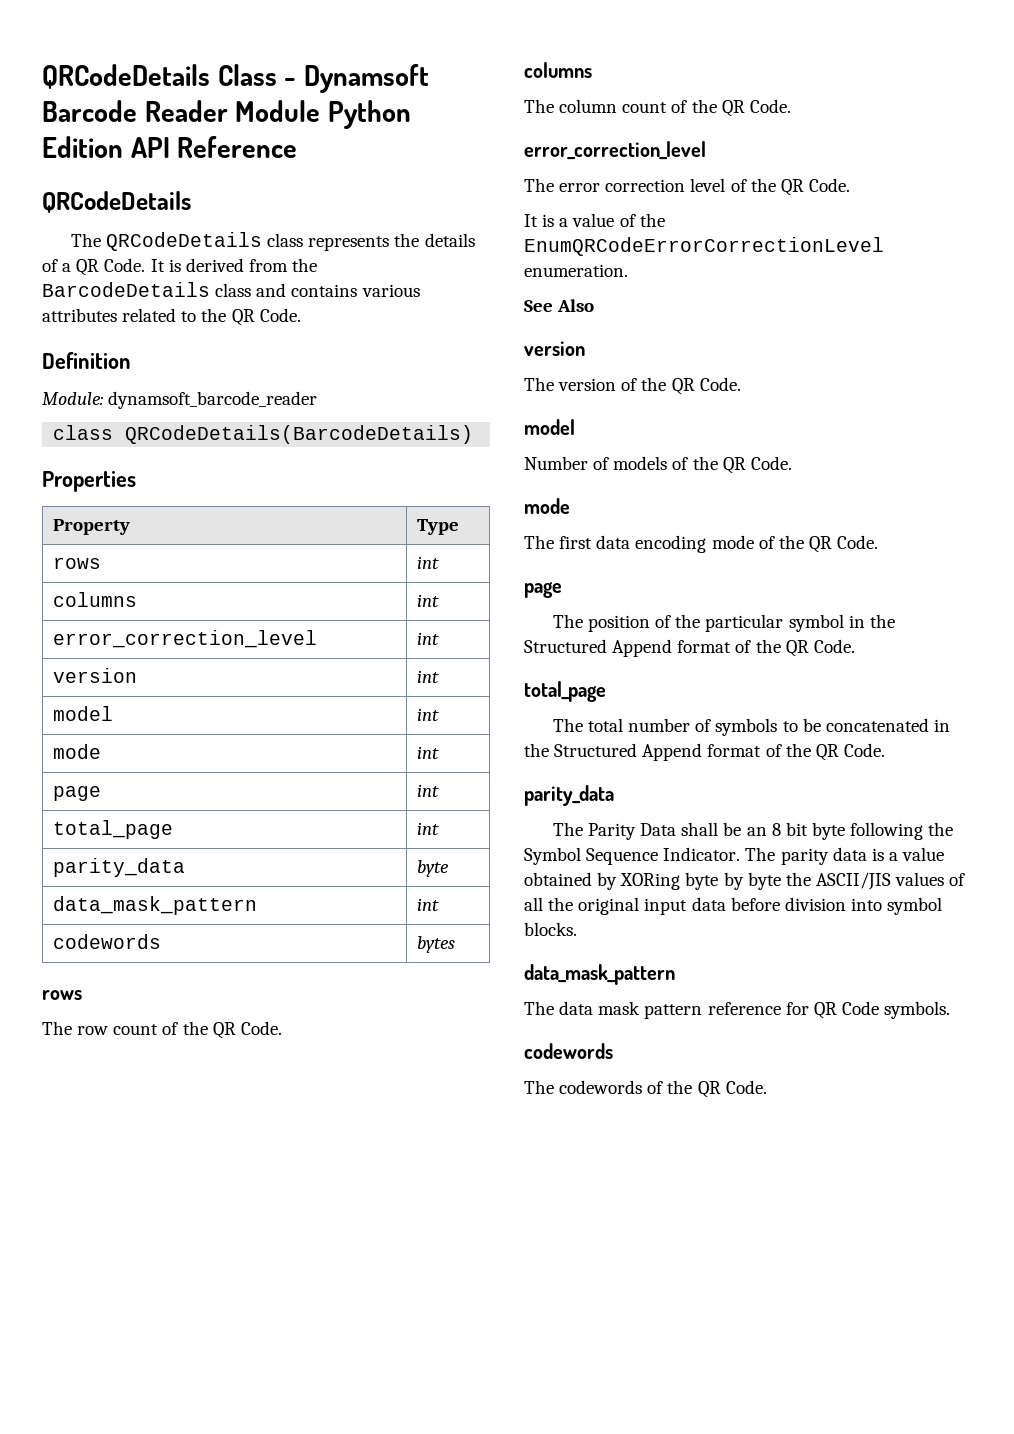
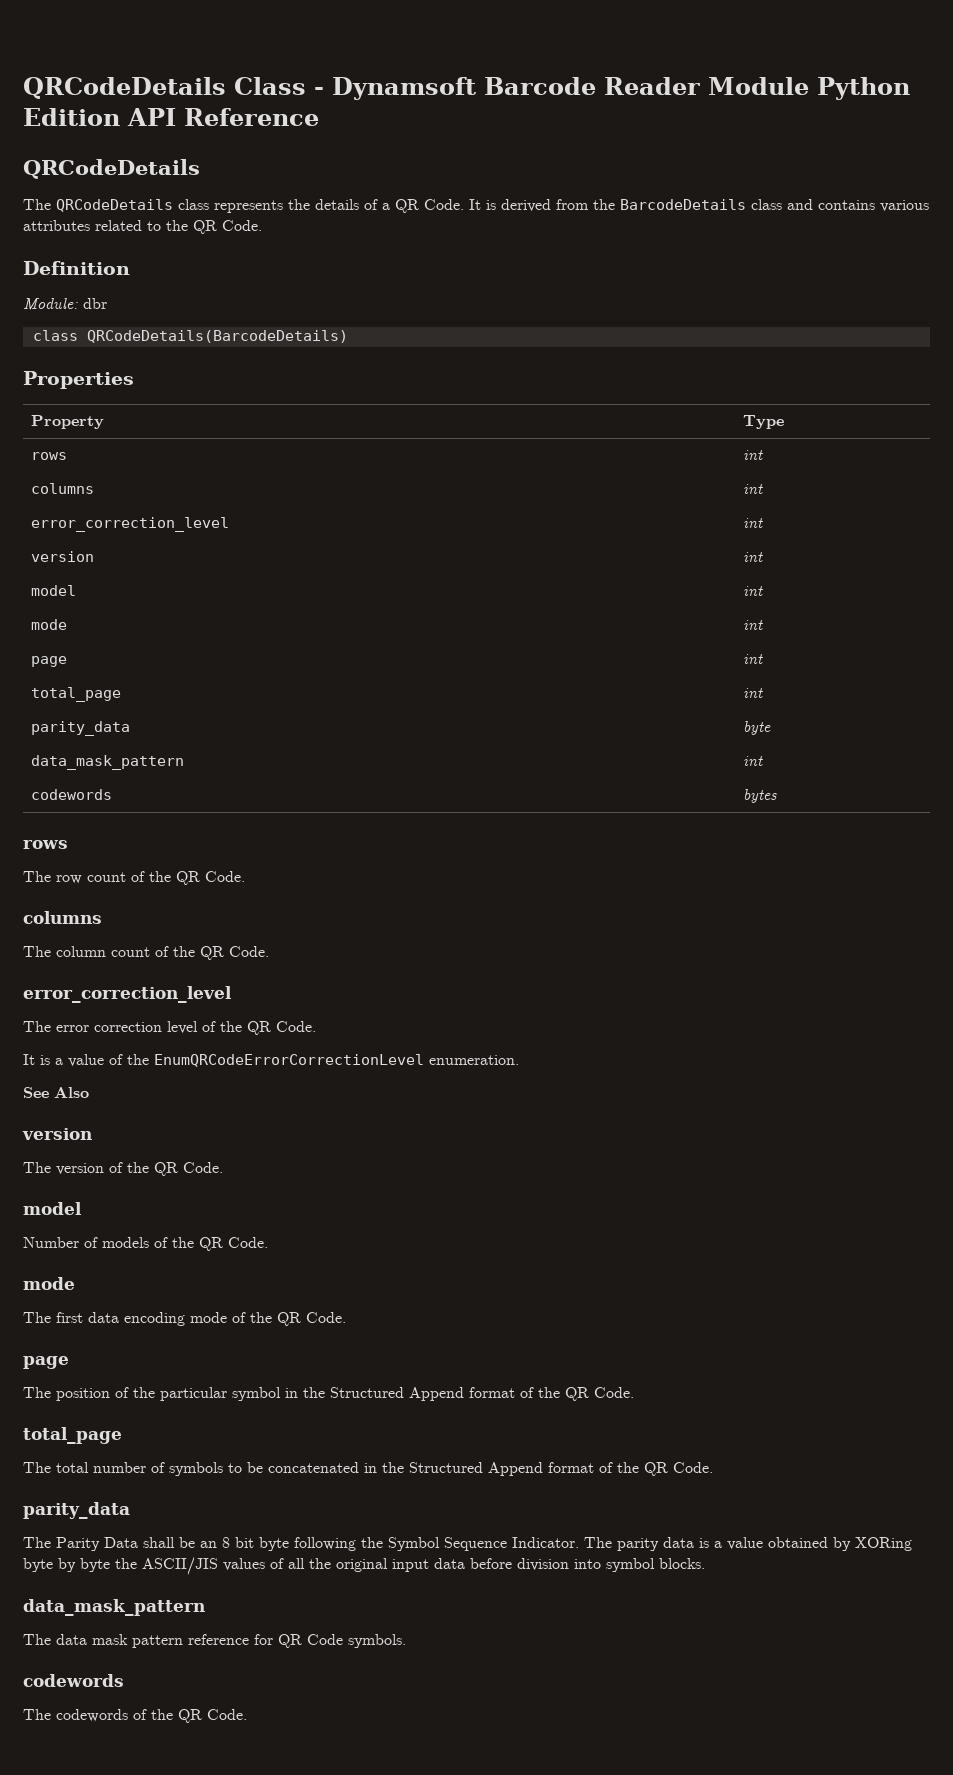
[108,391,318,409] dynamsoft_barcode_reader -> [83,298,107,309] dbr

